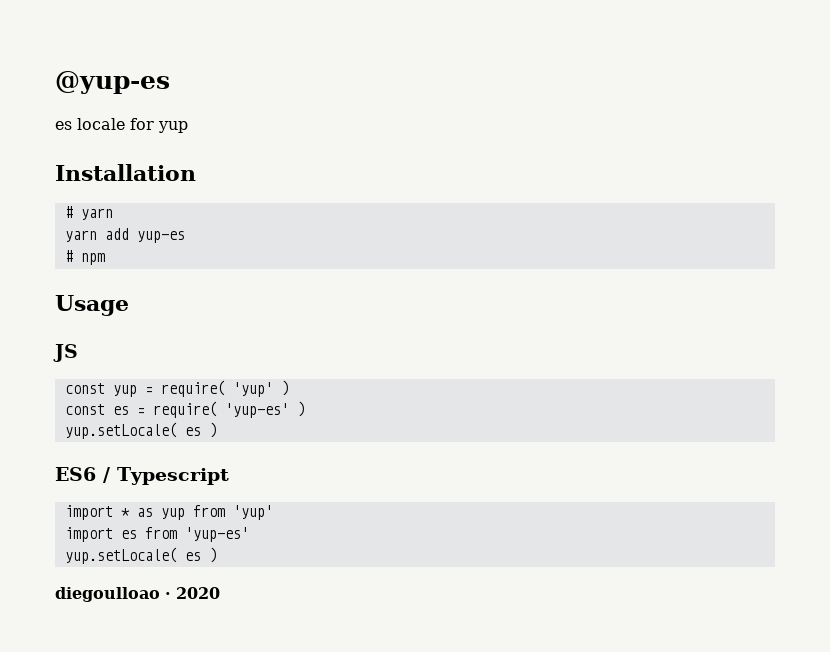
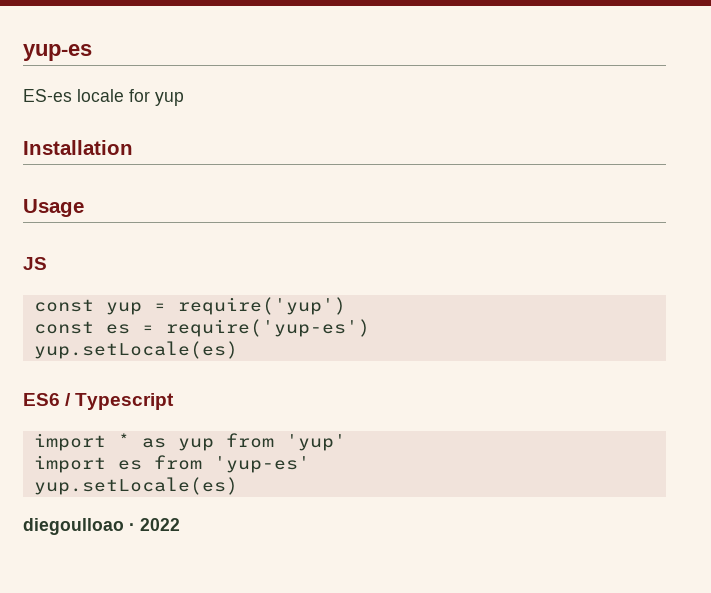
[55,71,170,94] [55,121,72,130] @yup-es // es -> [23,44,92,61] [23,89,72,102] yup-es // ES-es
[64,206,113,220] [64,228,185,243] [64,250,105,265] // # yarn // yarn add yup-es // # npm -> (133, 147) none
[160,380,289,397] require( 'yup' ) -> [177,297,346,315] require('yup')
[152,401,305,418] [64,422,217,439] require( 'yup-es' ) // yup.setLocale( es ) -> [165,319,370,337] [33,341,238,359] require('yup-es') // yup.setLocale(es)
[64,547,217,564] yup.setLocale( es ) -> [33,477,238,495] yup.setLocale(es)
[176,587,220,599] 2020 -> [140,518,180,531] 2022

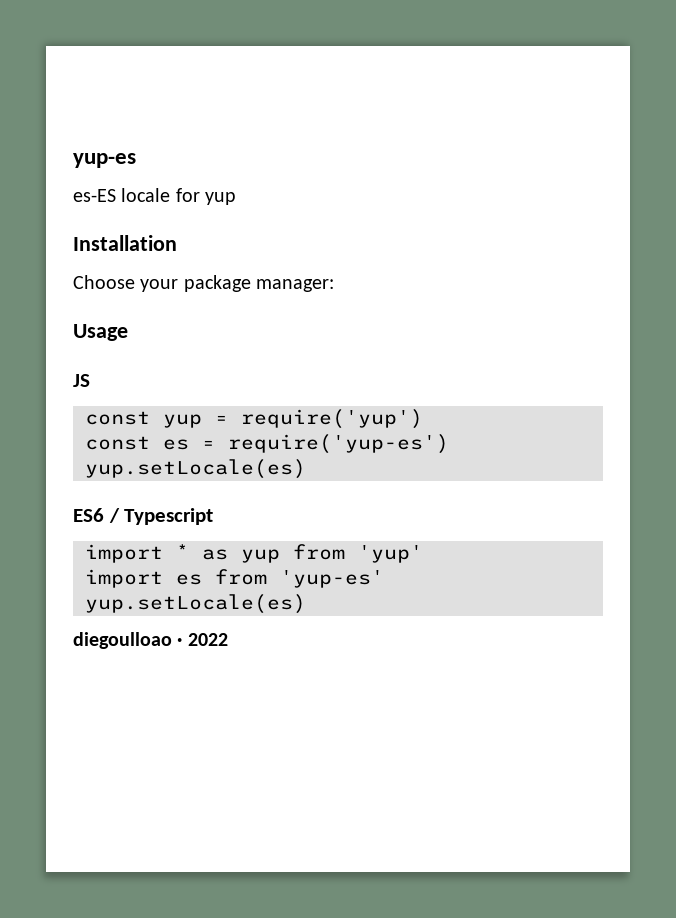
[23,89,72,102] ES-es -> [73,189,116,202] es-ES
(133, 147) none -> [73,275,335,292] // Choose your package manager:

